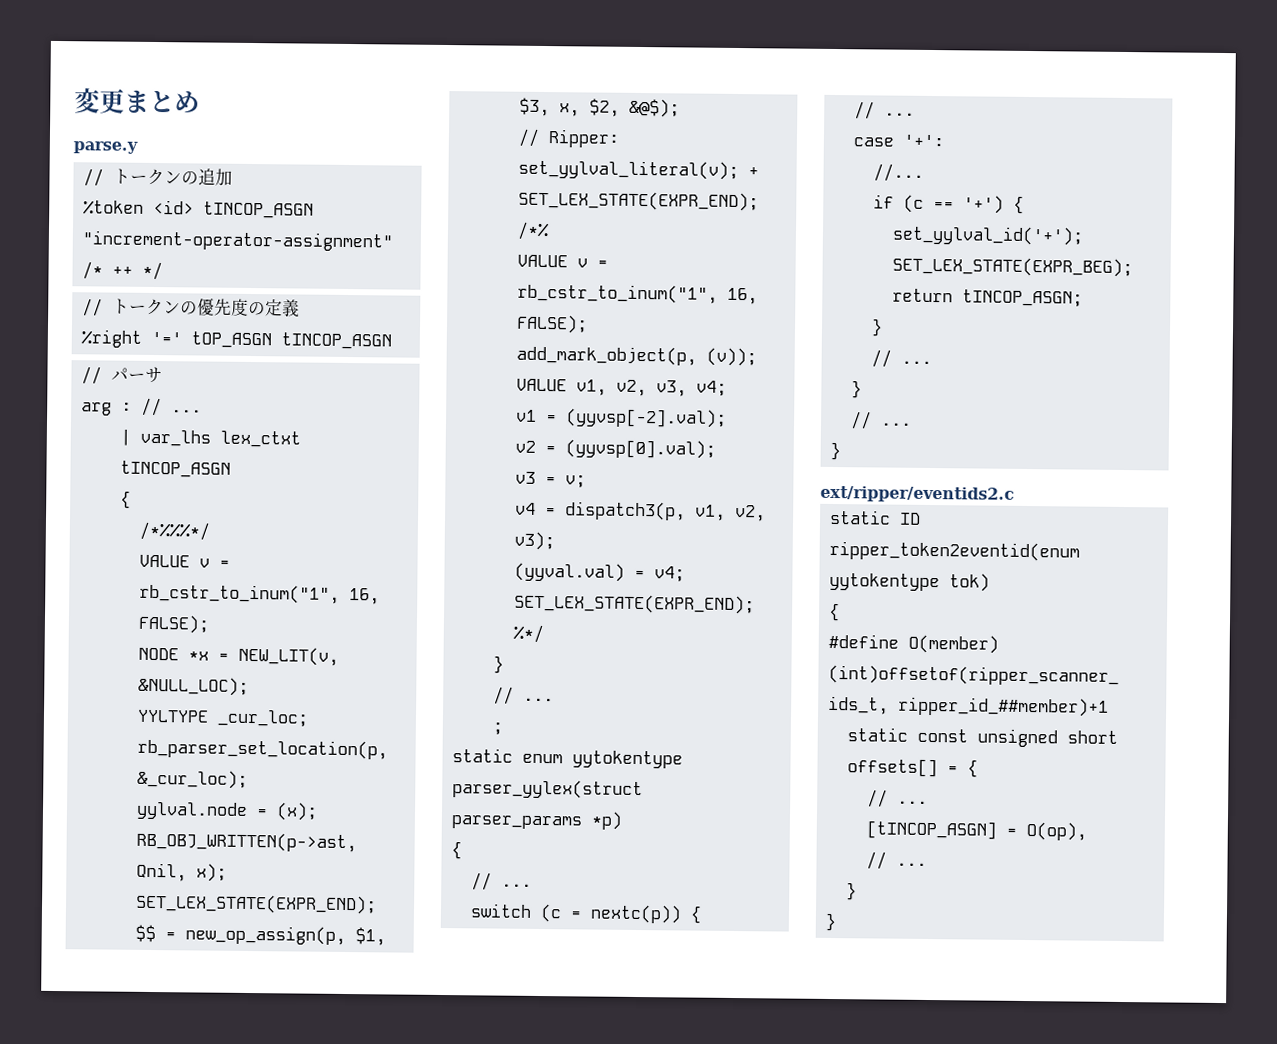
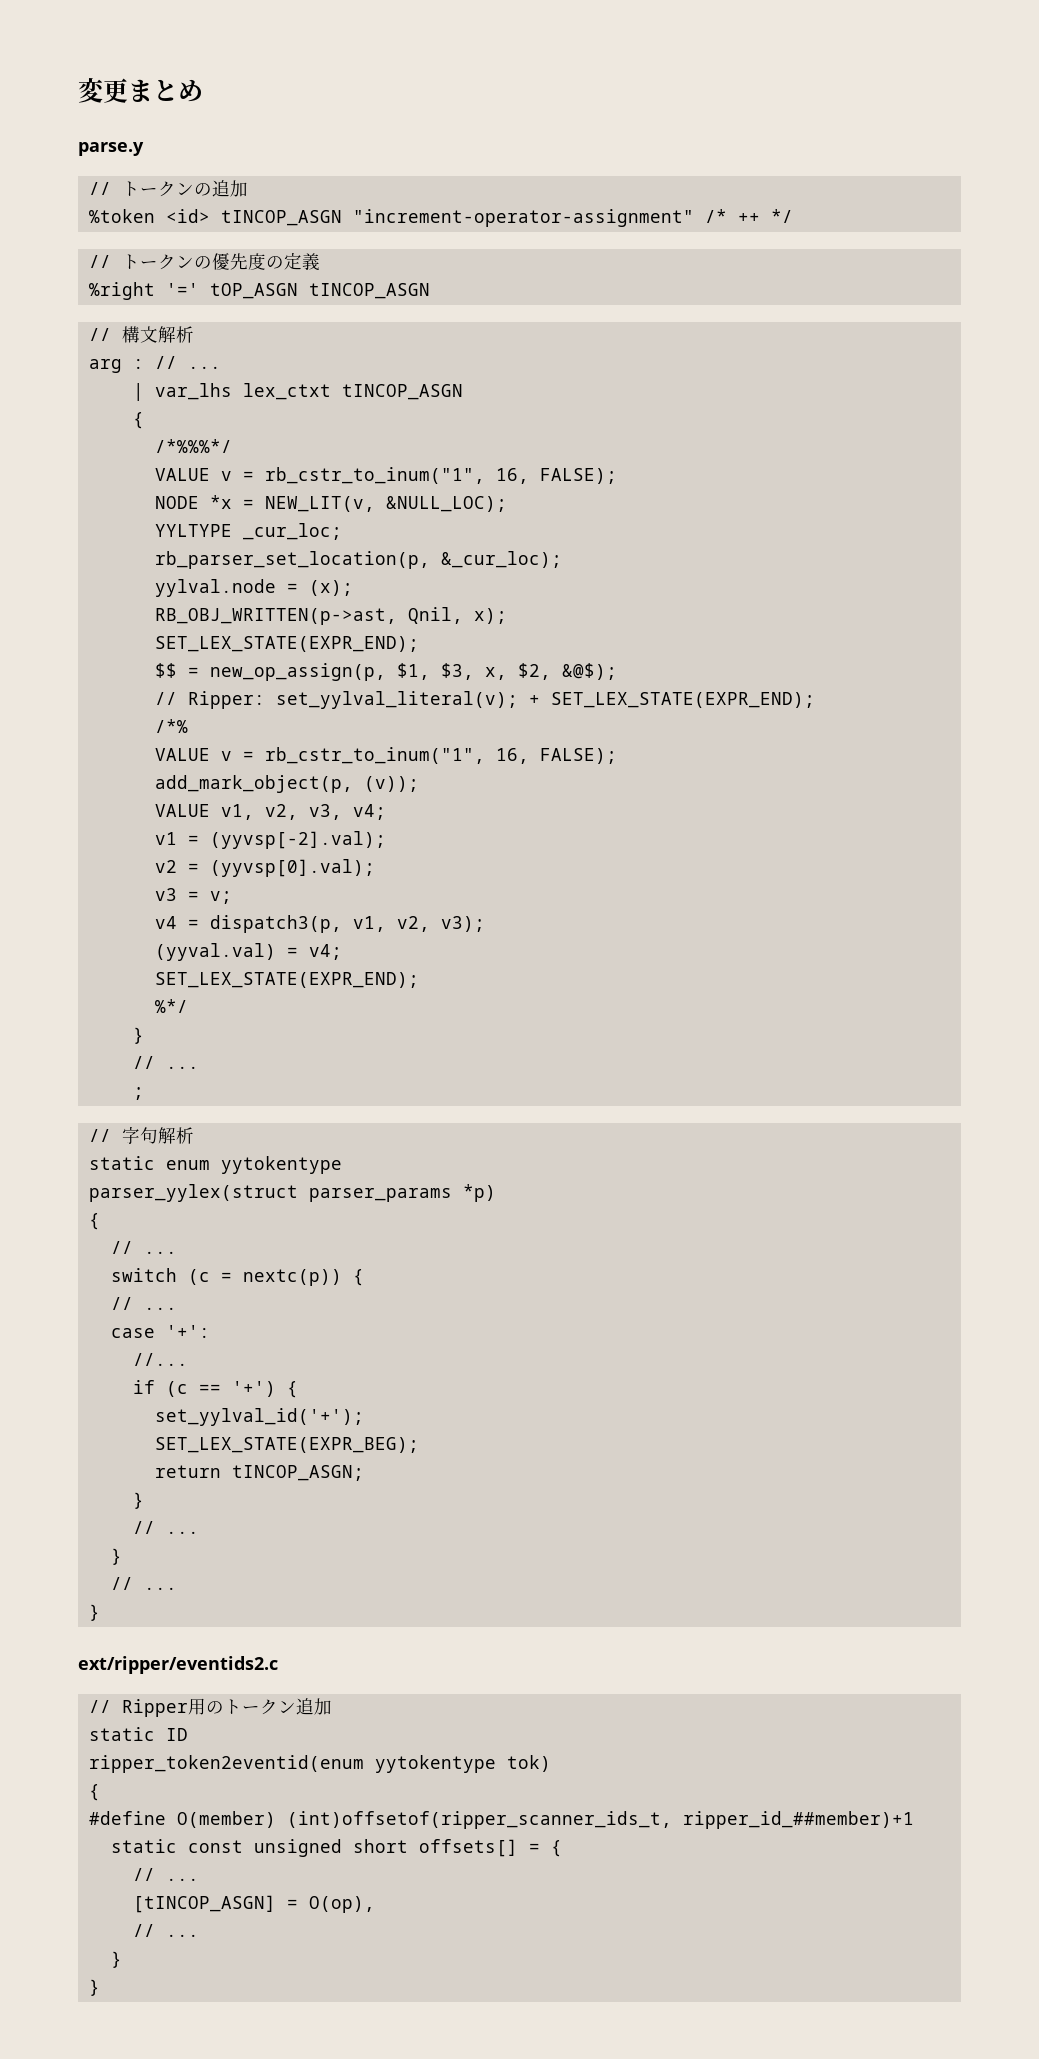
[110,366,163,384] パーサ -> [121,326,194,343] 構文解析
(503, 728) none -> [88,1126,194,1144] // // 字句解析
(1015, 494) none -> [88,1698,332,1717] // // Ripper用のトークン追加

